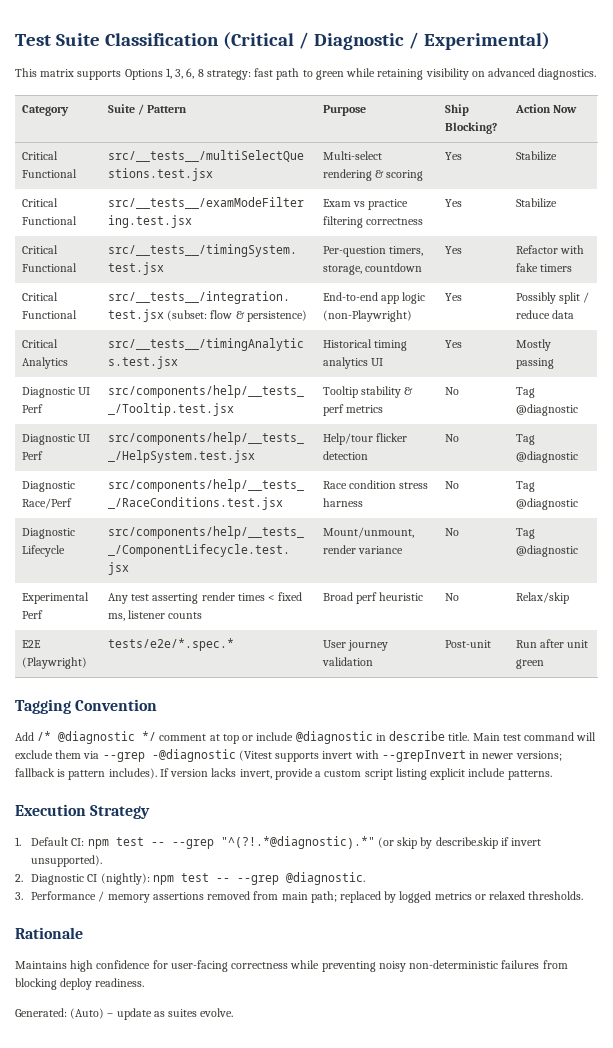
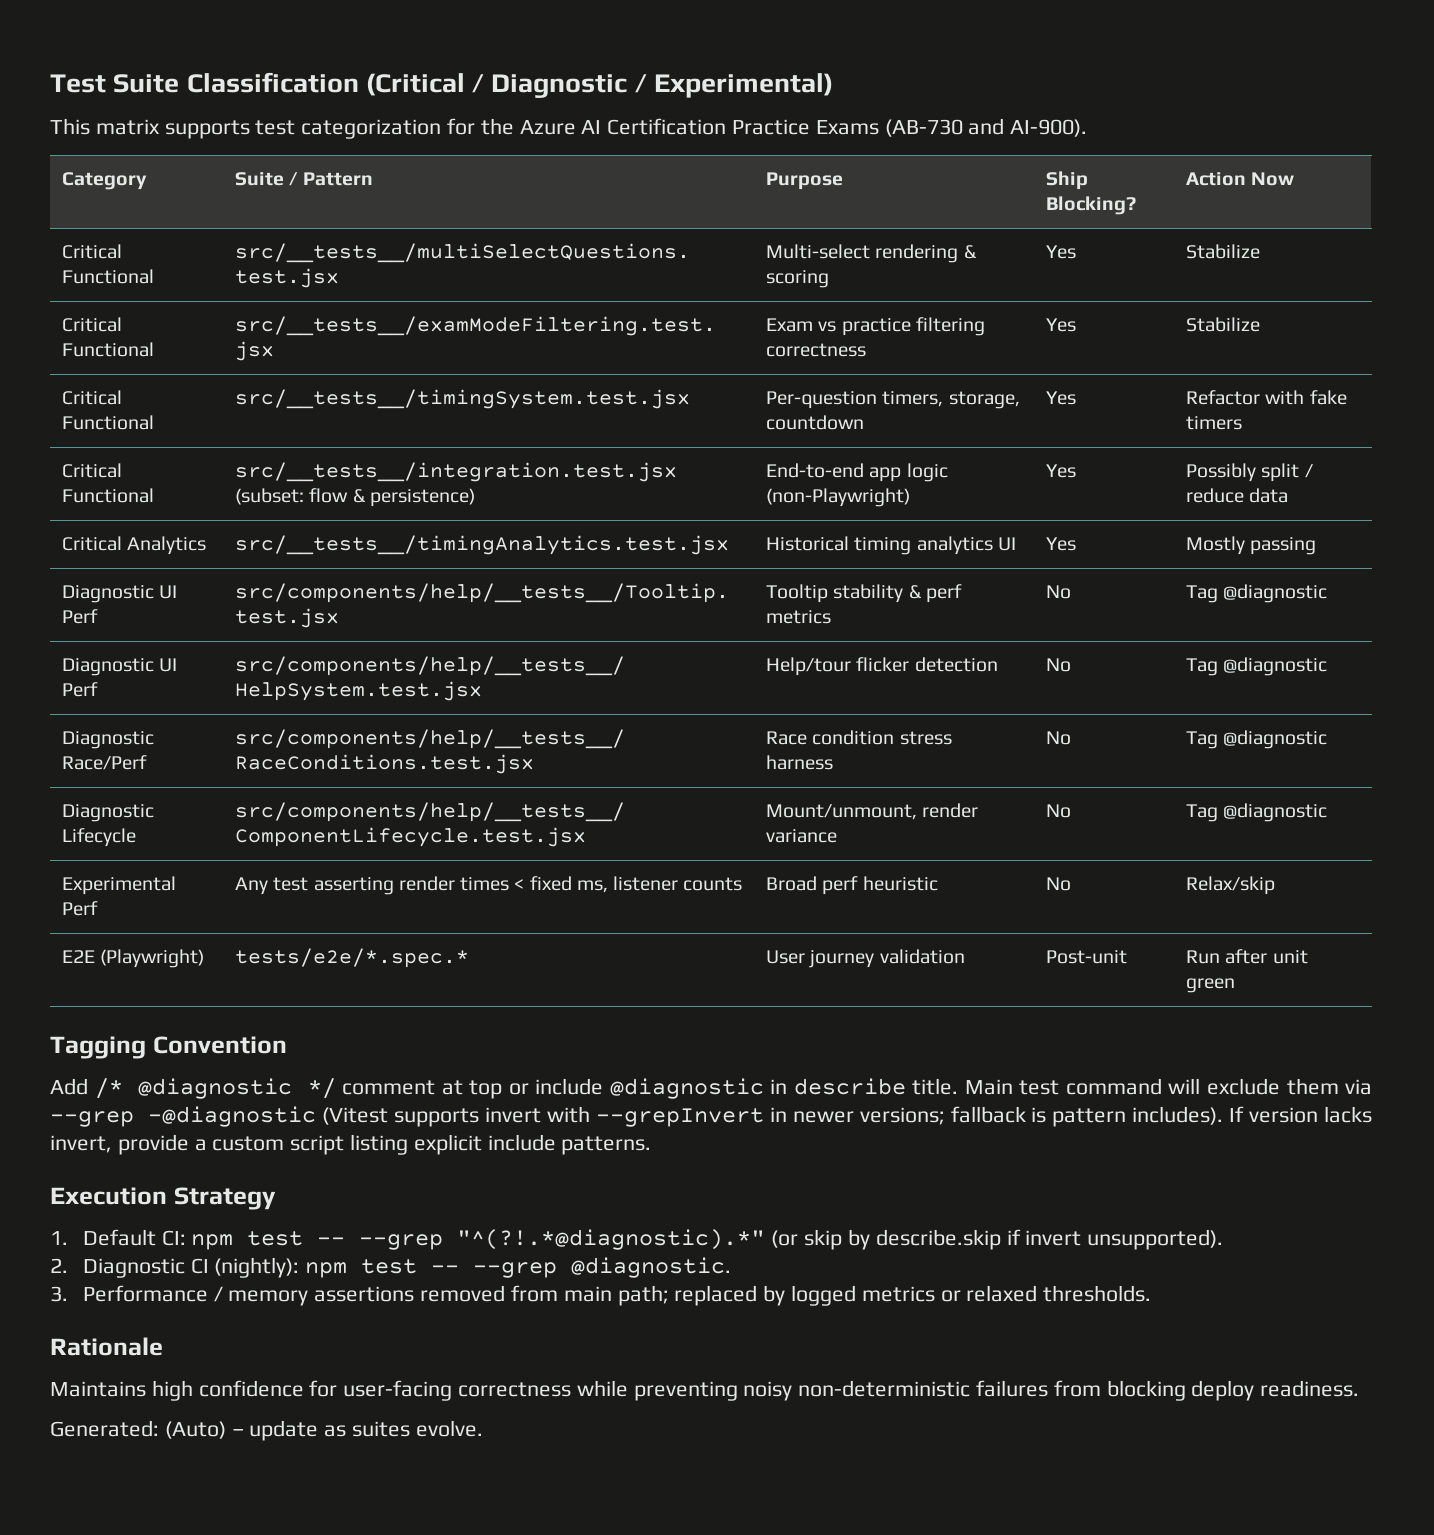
[124,68,597,80] Options 1, 3, 6, 8 strategy: fast path to green while retaining visibility on advanced diagnostics. -> [255,118,1088,139] test categorization for the Azure AI Certification Practice Exams (AB-730 and AI-900).

